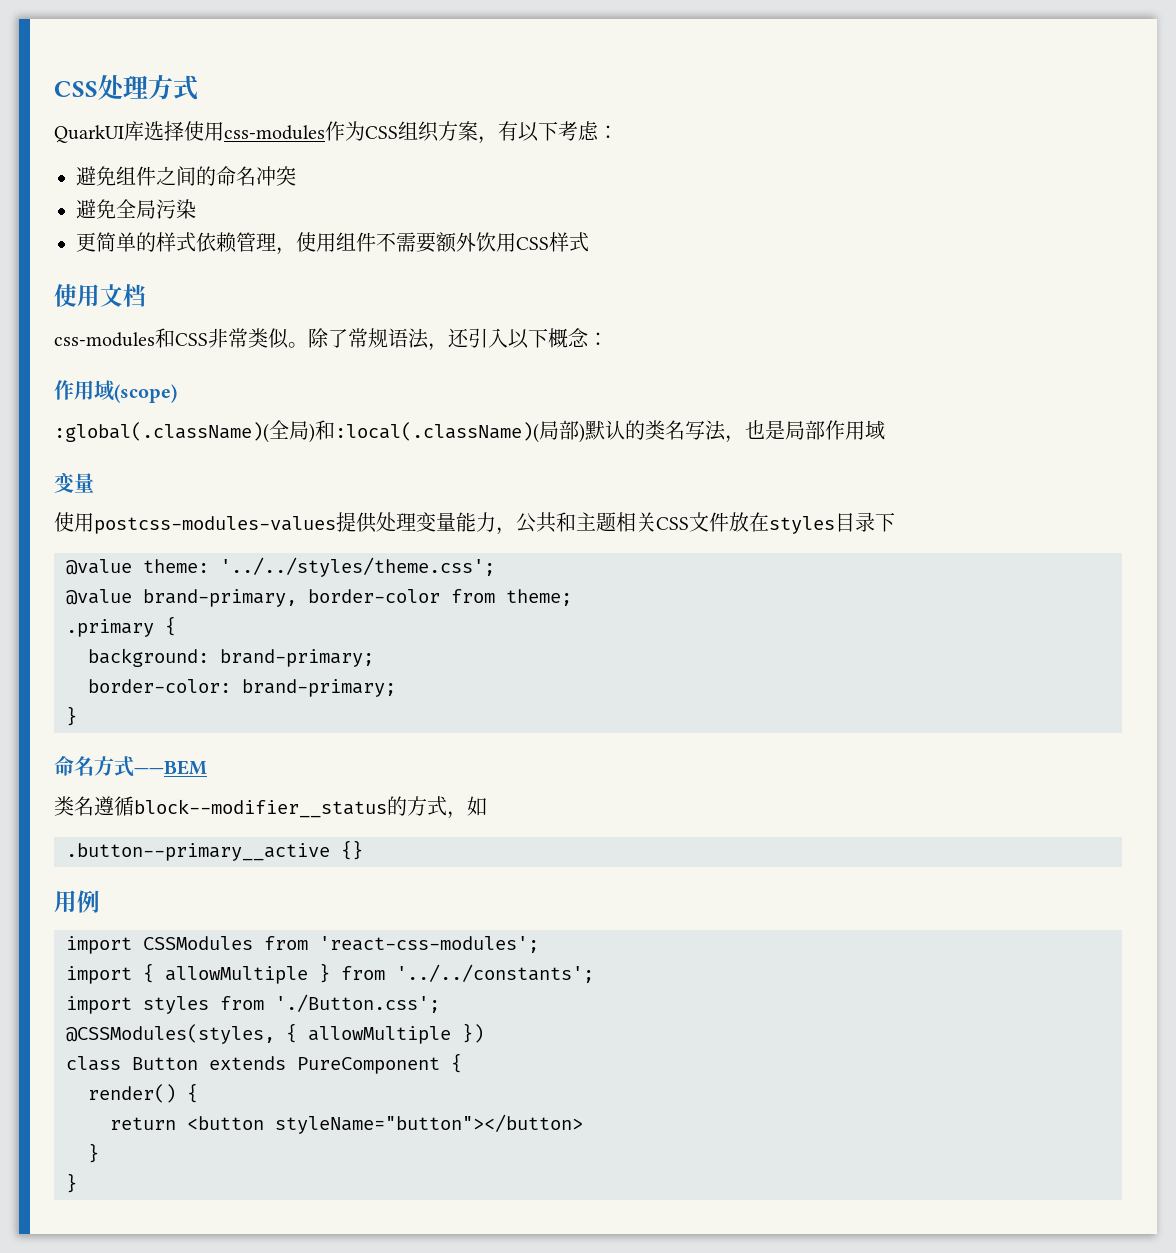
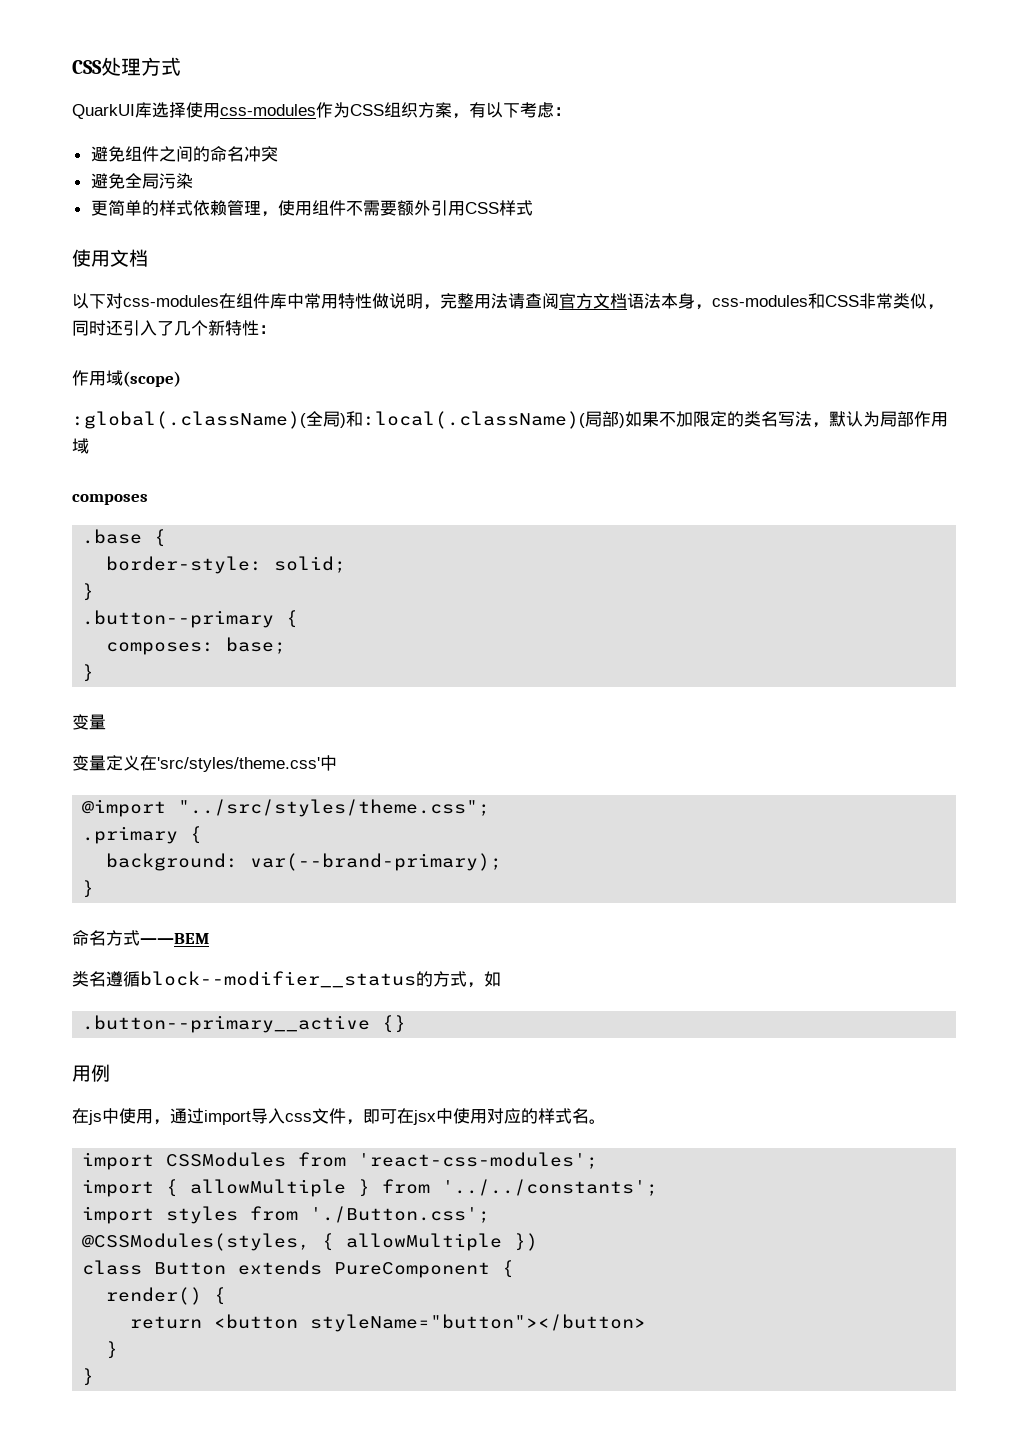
[476,232,496,252] 饮 -> [430,200,448,216] 引
(146, 295) none -> [72,293,712,310] 以下对css-modules在组件库中常用特性做说明，完整用法请查阅官方文档语法本身，
[288,328,589,351] 。除了常规语法，还引入以下概念 -> [927,304,944,310] [72,320,259,336] ，同时还引入了几个新特性
[585,420,625,440] 默认 -> [625,411,727,427] 如果不加限定
[745,420,785,440] 也是 -> [829,411,880,427] 默认为
[54,472,94,493] [54,512,895,535] [66,557,495,577] [66,589,572,607] 变量 // 使用postcss-modules-values提供处理变量能力，公共和主题相关CSS文件放在styles目录下 // @value theme: '../../styles/theme.css'; // @value brand-primary, border-color from theme; -> [72,494,148,505] [82,529,167,547] [106,556,347,574] [82,583,95,601] [82,610,299,628] [106,637,287,655] [82,664,95,682] [72,714,106,730] [72,755,337,772] [82,799,491,817] composes // .base { // border-style: solid; // } // .button--primary { // composes: base; // } // 变量 // 变量定义在'src/styles/theme.css'中 // @import "../src/styles/theme.css";
[220,649,374,667] [88,679,396,697] brand-primary; // border-color: brand-primary; -> [250,853,503,871] var(--brand-primary);
(100, 901) none -> [72,1108,606,1125] // 在js中使用，通过import导入css文件，即可在jsx中使用对应的样式名。

